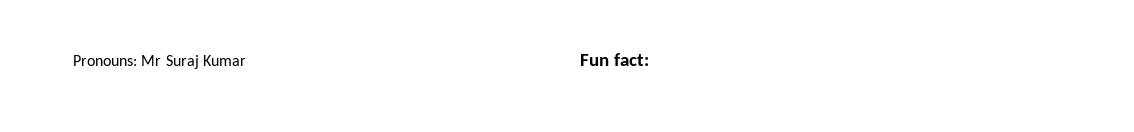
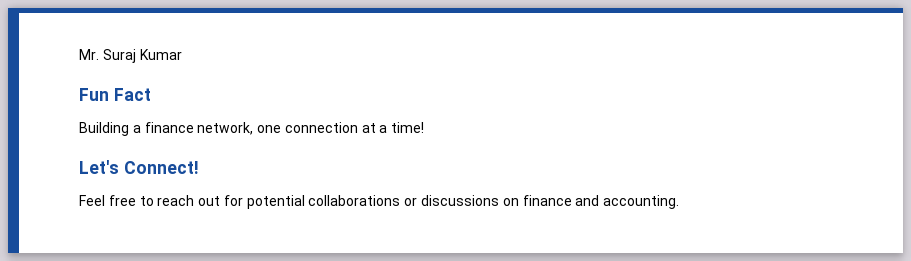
[73,55,162,66] Pronouns: Mr -> [79,49,99,60] Mr.
[613,53,649,66] fact: -> [113,88,151,101] [79,122,425,136] [79,160,199,174] [79,195,680,209] Fact // Building a finance network, one connection at a time! // Let's Connect! // Feel free to reach out for potential collaborations or discussions on finance and accounting.

